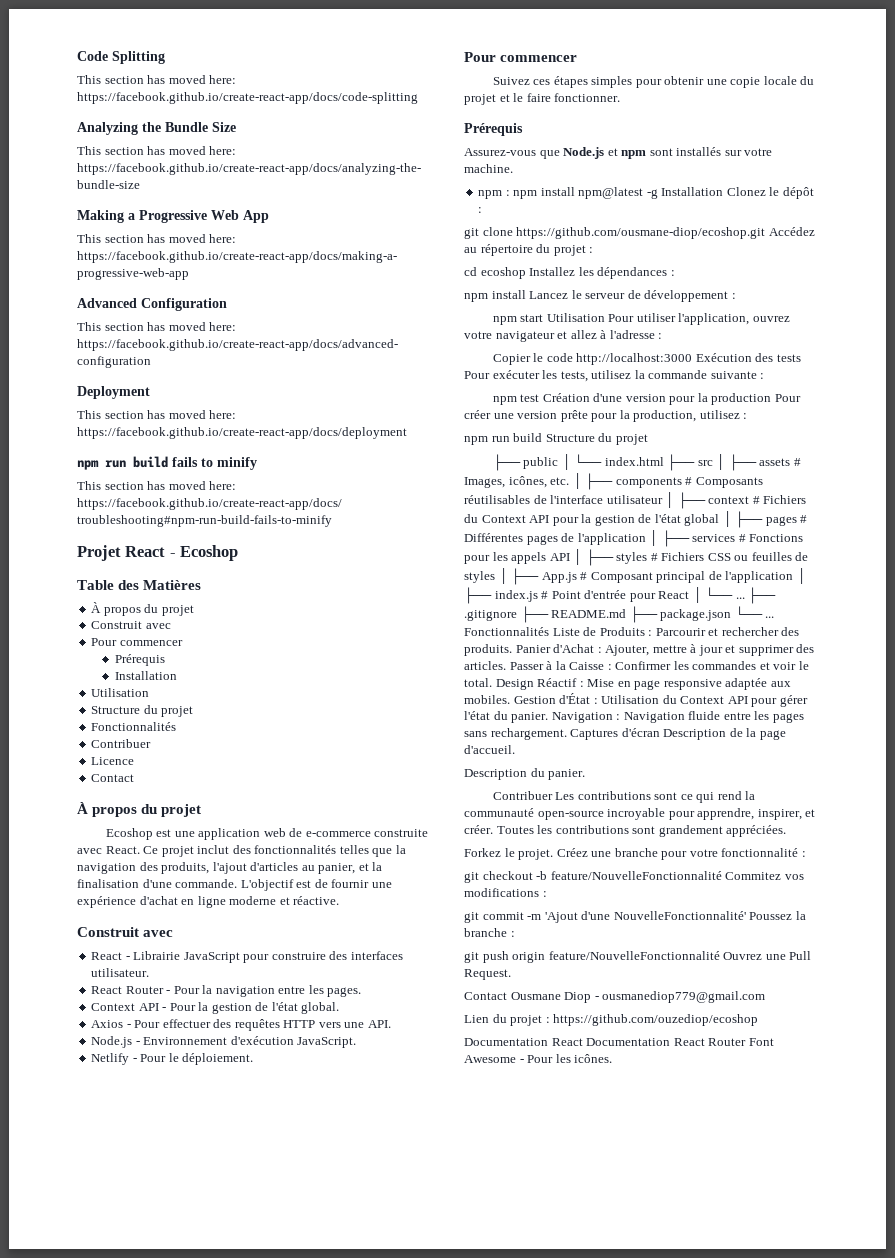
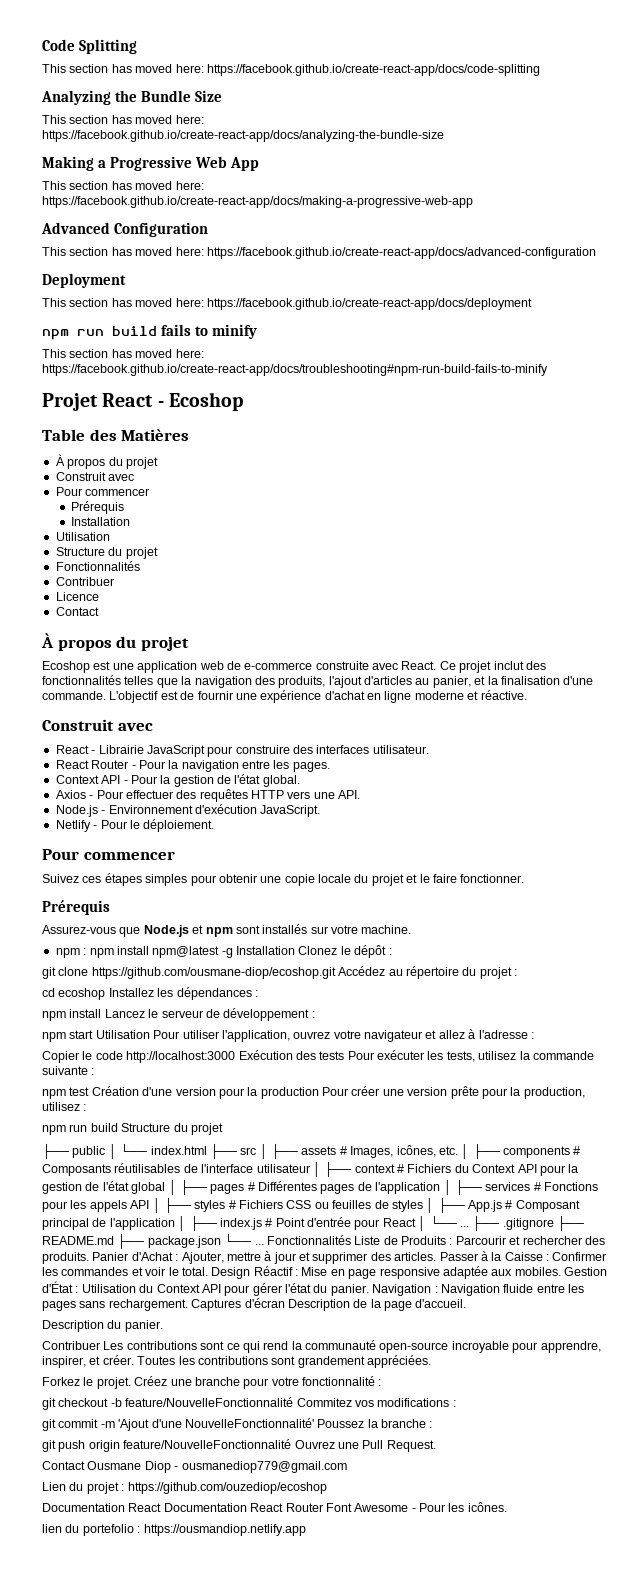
(613, 1058) none -> [42,1524,306,1536] // lien du portefolio : https://ousmandiop.netlify.app

